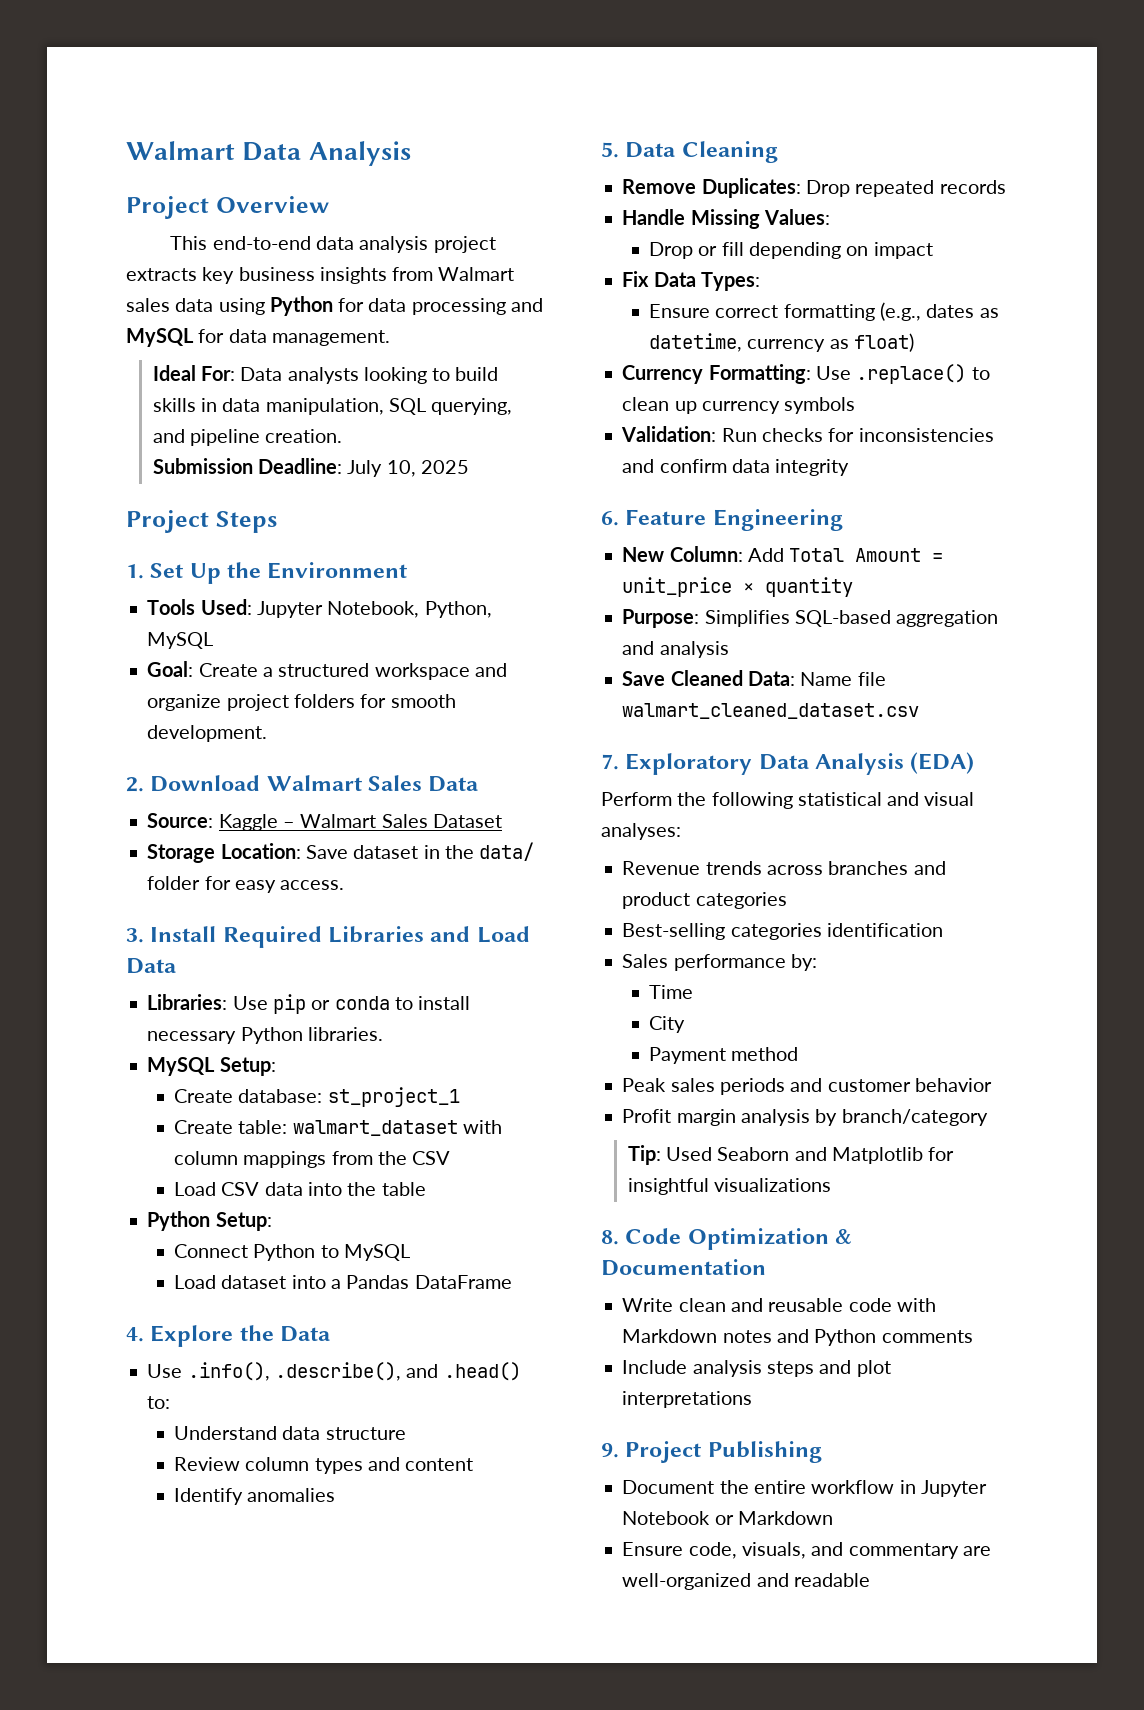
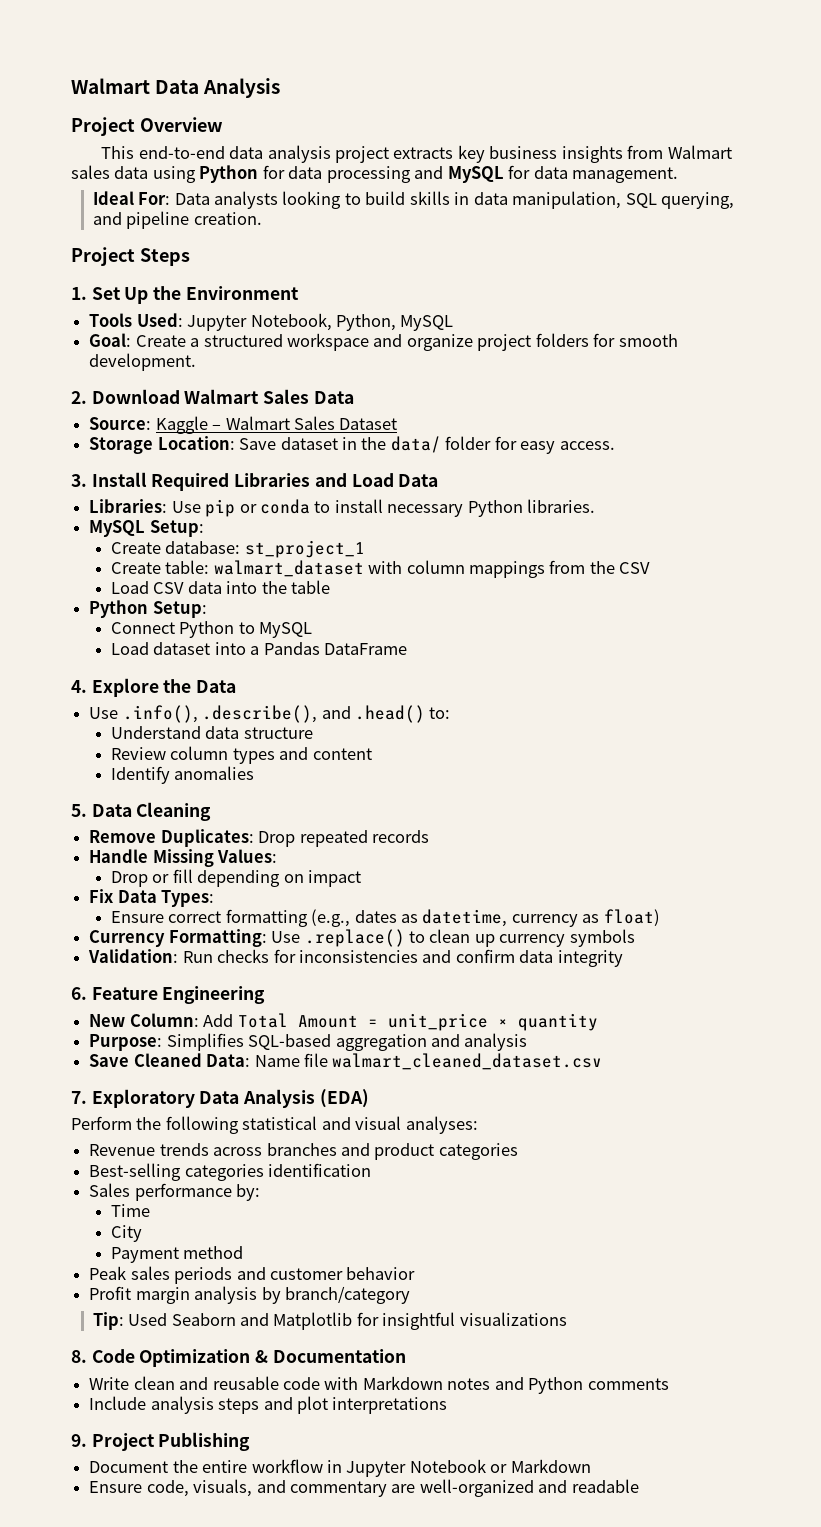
[152,458,469,477] // Submission Deadline: July 10, 2025 -> (262, 218) none

